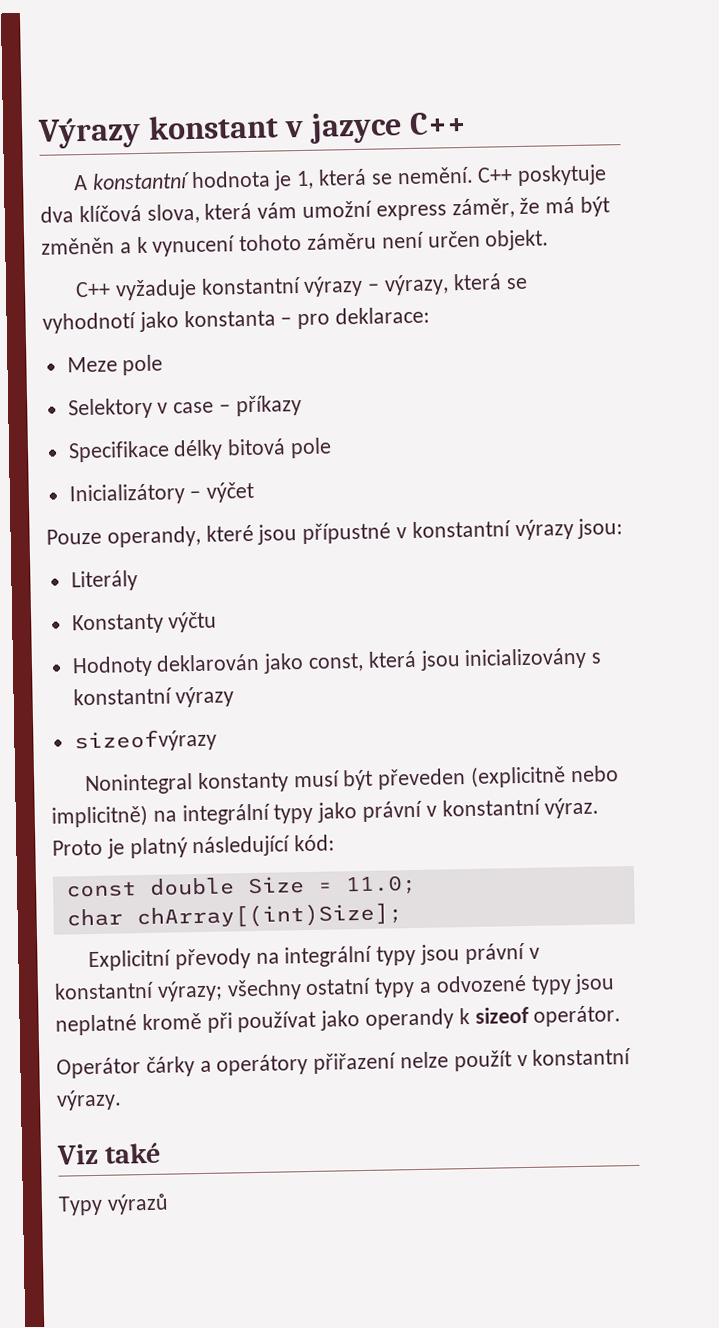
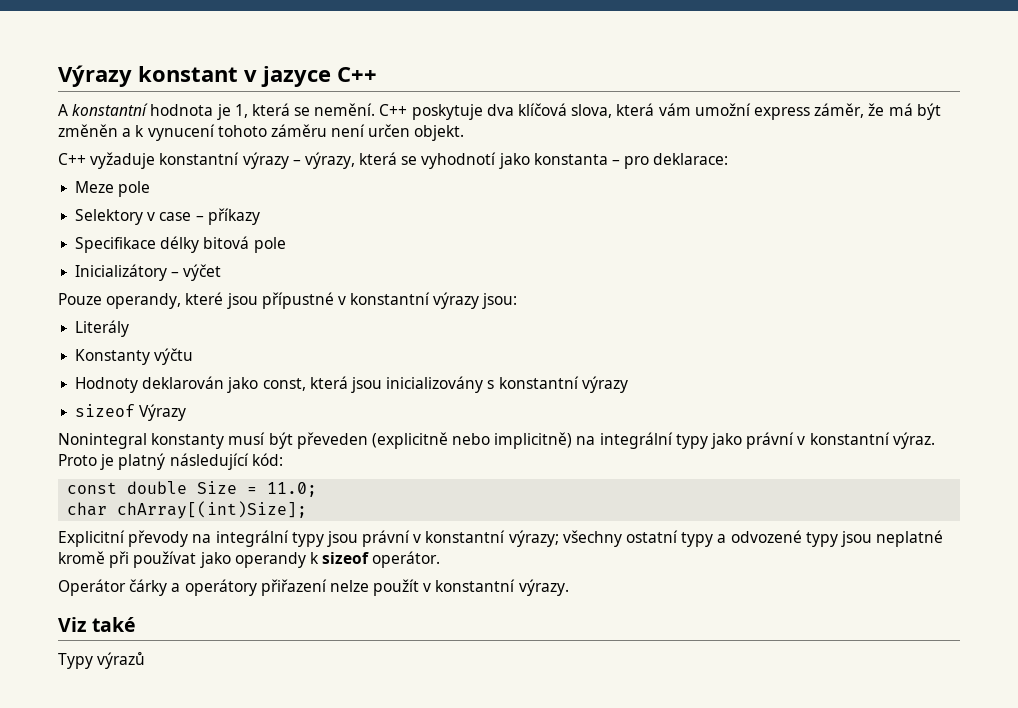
[73,728,217,753] sizeofvýrazy -> [75,404,187,421] sizeof Výrazy

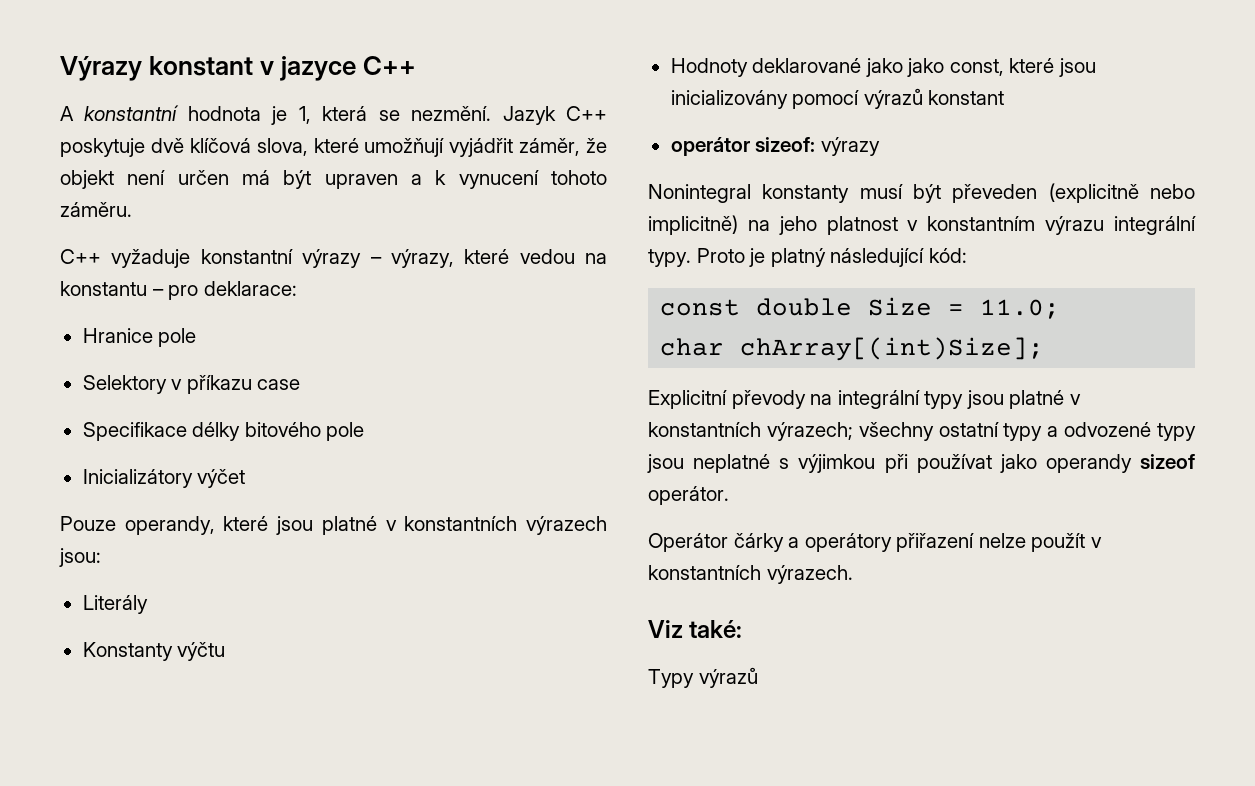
[314,103,376,116] nemění. -> [411,106,556,125] nezmění. Jazyk
[486,104,514,116] dva -> [150,138,184,153] dvě
[616,103,885,120] která vám umožní express záměr, že -> [313,138,607,157] [60,170,229,189] které umožňují vyjádřit záměr, že objekt není určen
[58,124,118,137] změněn -> [324,174,398,189] upraven
[270,124,465,141] záměru není určen objekt. -> [60,202,132,217] záměru.
[359,152,608,169] která se vyhodnotí jako konstanta -> [464,249,607,264] [60,281,147,296] které vedou na konstantu
[75,181,115,193] Meze -> [82,328,153,343] Hranice
(156, 216) none -> [186,375,252,394] příkazu
[195,208,260,225] – příkazy -> (301, 384) none
[203,236,250,249] bitová -> [244,422,321,437] bitového
[171,272,180,277] – -> (193, 478) none
[261,292,480,309] přípustné v konstantní výrazy -> [321,516,607,535] platné v konstantních výrazech
[142,376,225,389] deklarován -> [752,58,903,77] deklarované jako
[309,376,348,389] která -> [1009,58,1055,73] které
[487,376,628,393] [75,404,187,421] s konstantní výrazy // sizeof Výrazy -> [792,88,1005,109] [670,137,880,156] pomocí výrazů konstant // operátor sizeof: výrazy
[599,432,935,449] integrální typy jako právní v konstantní výraz. -> [778,216,1196,235] [648,249,691,267] jeho platnost v konstantním výrazu integrální typy.
[362,530,559,547] právní v konstantní výrazy; -> [1009,390,1081,409] [648,422,853,441] platné v konstantních výrazech;
[58,551,105,564] kromě -> [779,454,876,473] s výjimkou
[309,552,319,564] k -> (1132, 463) none
[435,579,569,596] konstantní výrazy. -> [648,565,853,584] konstantních výrazech.
[92,617,137,632] také -> [689,620,743,638] také:

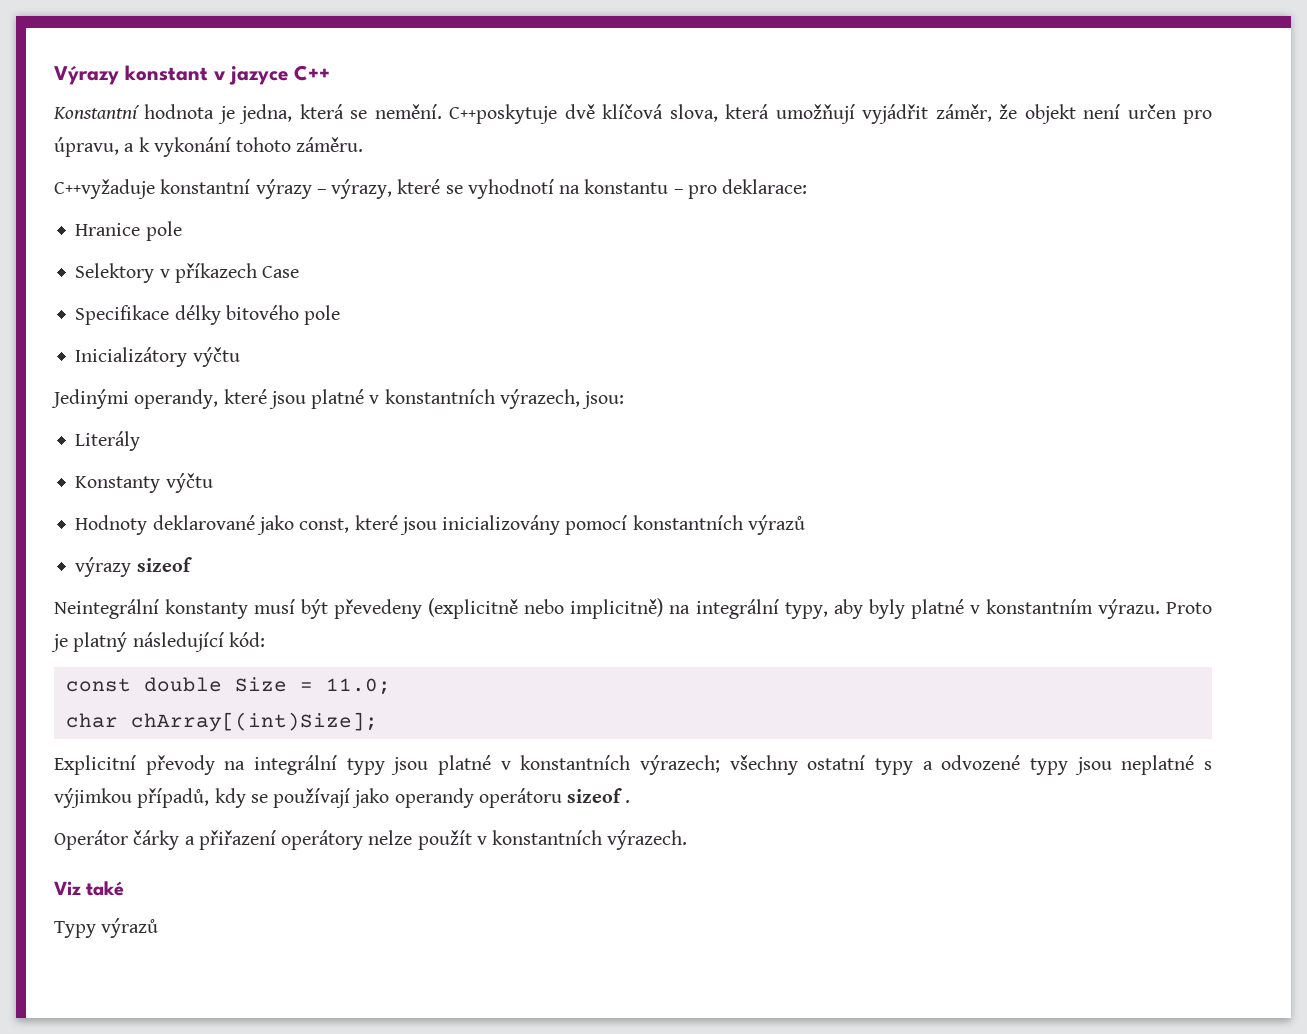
[60,105,180,121] A konstantní -> [53,105,140,119] Konstantní
[298,106,311,124] 1, -> [239,104,293,124] jedna,
[411,106,607,125] [60,138,145,157] nezmění. Jazyk C++ poskytuje -> [374,104,558,124] nemění. C++poskytuje
[313,138,359,153] které -> [725,104,770,119] která
[242,170,398,189] má být upraven -> [1183,110,1212,124] [54,137,119,157] pro úpravu,
[458,170,539,189] vynucení -> [153,137,231,157] vykonání
[60,249,191,268] C++ vyžaduje -> [54,179,155,199] C++vyžaduje
[519,249,575,264] vedou -> [445,179,554,199] se vyhodnotí
[186,375,301,394] příkazu case -> [174,263,300,283] příkazech Case
[197,469,246,488] [60,516,116,531] výčet // Pouze -> [192,347,240,367] [51,389,129,409] výčtu // Jedinými
[526,516,607,535] výrazech -> [499,389,580,409] výrazech,
[907,58,945,77] jako -> (294, 525) none
[863,88,1005,109] [670,137,880,156] [648,184,751,203] výrazů konstant // operátor sizeof: výrazy // Nonintegral -> [632,515,805,535] [75,557,192,577] [54,599,159,619] konstantních výrazů // výrazy sizeof // Neintegrální
[952,184,1038,203] převeden -> [334,599,423,619] převedeny
[778,216,1196,235] [648,249,691,267] jeho platnost v konstantním výrazu integrální typy. -> [695,599,1160,619] integrální typy, aby byly platné v konstantním výrazu.
[884,454,1195,473] [648,486,729,505] při používat jako operandy sizeof operátor. -> [137,788,631,808] případů, kdy se používají jako operandy operátoru sizeof .
[804,533,975,552] operátory přiřazení -> [198,830,364,850] přiřazení operátory
[689,620,743,638] také: -> [86,881,125,896] také

